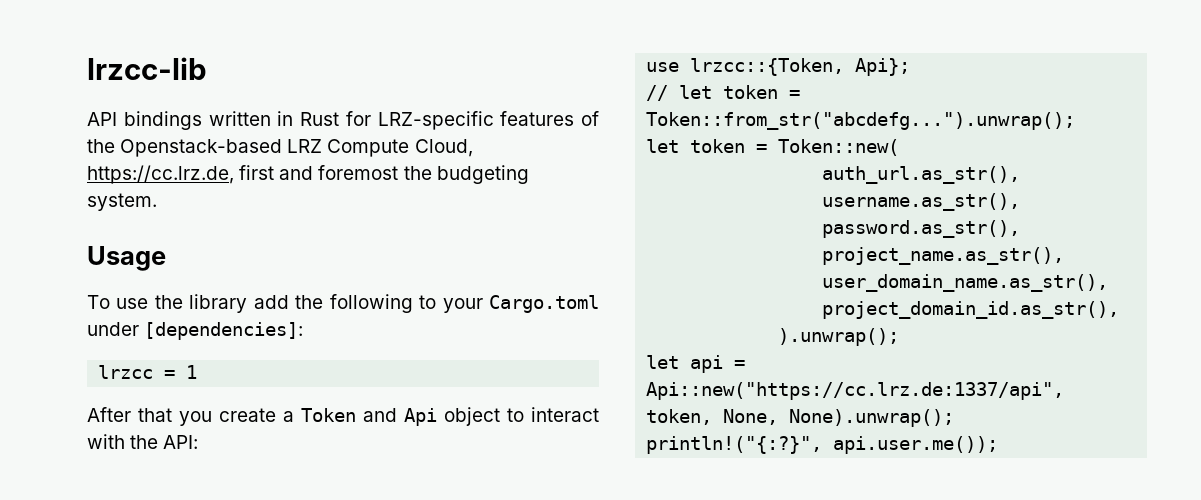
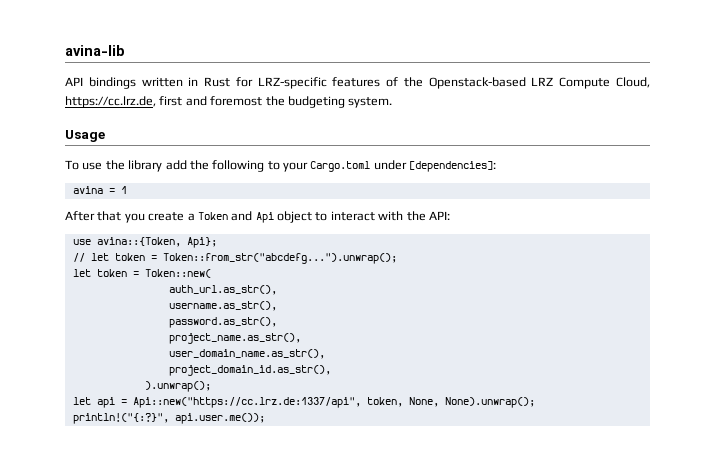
[87,57,207,80] lrzcc-lib -> [65,45,125,56] avina-lib
[98,365,154,379] lrzcc -> [72,186,103,194] avina
[690,58,845,76] lrzcc::{Token, -> [96,237,181,247] avina::{Token,

